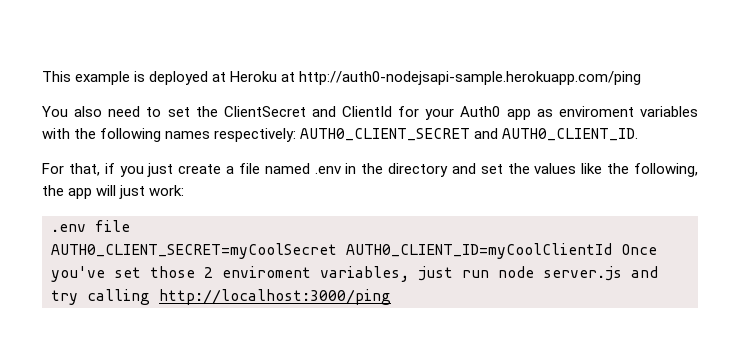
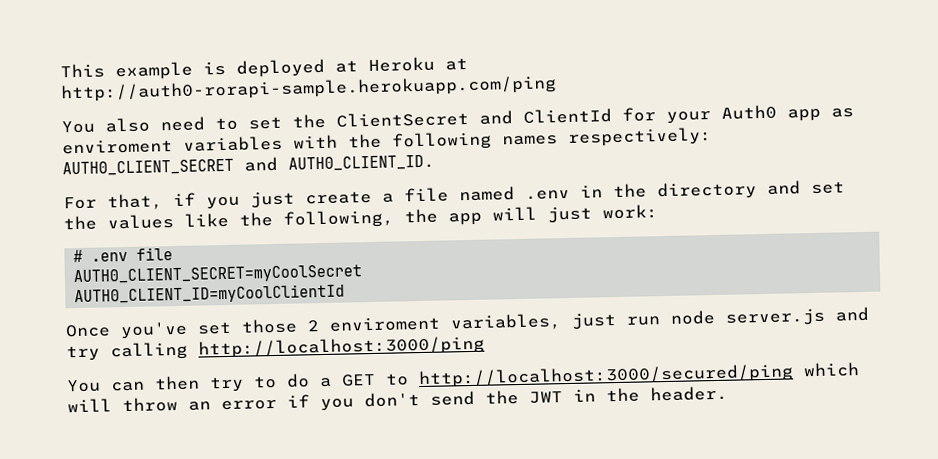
[299,71,642,85] http://auth0-nodejsapi-sample.herokuapp.com/ping -> [60,75,557,103] http://auth0-rorapi-sample.herokuapp.com/ping
(185, 190) none -> [73,249,84,263] #
(337, 251) none -> (363, 275) //
(612, 251) none -> (346, 294) //
(391, 297) none -> [66,362,860,393] [67,385,728,413] // You can then try to do a GET to http://localhost:3000/secured/ping which will throw an error if you don't send the JWT in the header.

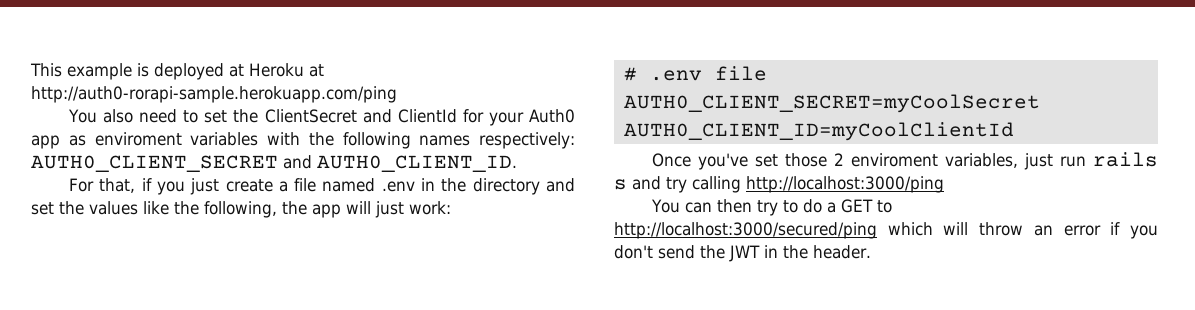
[670,308,826,327] node server.js -> [1093,152,1158,167] [614,179,627,190] rails s

